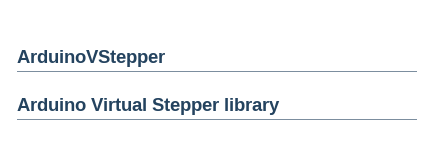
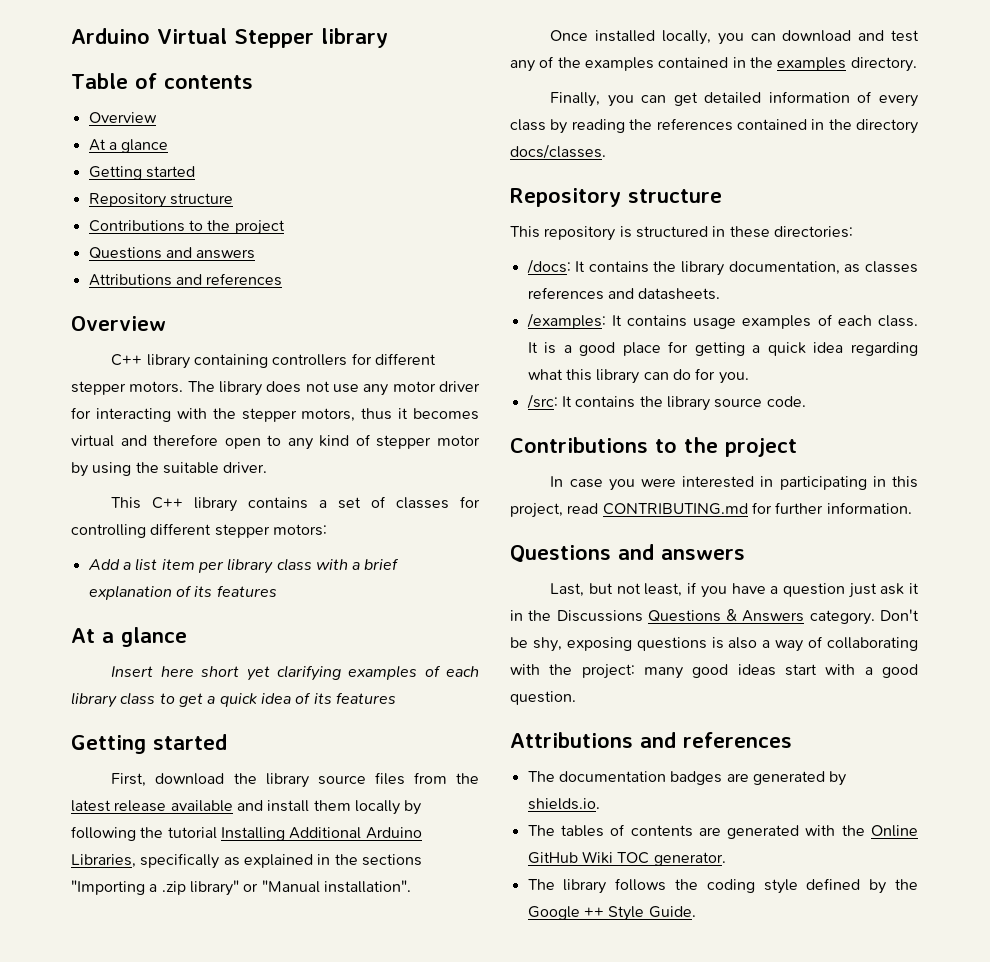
[17,50,165,67] ArduinoVStepper // -> (71, 36) none
(280, 106) none -> [71,73,253,89] [88,112,157,123] [88,139,169,153] [88,166,195,180] [88,193,233,208] [88,220,285,235] [88,247,256,259] [88,273,283,286] [71,316,166,331] [111,353,436,369] [71,381,480,396] [71,407,479,422] [71,434,480,450] [71,462,268,477] [111,496,480,512] [71,523,327,538] [87,558,400,574] [88,585,277,600] [71,627,187,647] [111,665,479,681] [71,692,396,708] [71,734,227,754] [111,772,480,788] [71,800,422,815] [71,826,422,841] [71,853,422,869] [71,880,411,896] [550,30,919,45] [510,56,917,72] [550,91,918,107] [510,118,918,134] [510,144,606,159] [510,188,722,207] [510,226,853,241] [526,259,918,276] [527,287,721,300] [526,313,918,329] [527,341,918,356] [527,368,749,384] [526,394,806,411] [510,437,797,457] [550,476,918,491] [510,502,912,518] [510,544,745,563] [550,582,920,598] [510,609,919,625] [510,636,918,652] [510,664,918,679] [510,691,576,705] [510,732,792,748] [527,771,847,786] [527,798,600,810] [527,824,918,839] [527,851,726,866] [527,878,918,894] [527,906,696,921] // Table of contents // Overview // At a glance // Getting started // Repository structure // Contributions to the project // Questions and answers // Attributions and references // Overview // C++ library containing controllers for different stepper motors. The library does not use any motor driver for interacting with the stepper motors, thus it becomes virtual and therefore open to any kind of stepper motor by using the suitable driver. // This C++ library contains a set of classes for controlling different stepper motors: // Add a list item per library class with a brief explanation of its features // At a glance // Insert here short yet clarifying examples of each library class to get a quick idea of its features // Getting started // First, download the library source files from the latest release available and install them locally by following the tutorial Installing Additional Arduino Libraries, specifically as explained in the sections "Importing a .zip library" or "Manual installation". // Once installed locally, you can download and test any of the examples contained in the examples directory. // Finally, you can get detailed information of every class by reading the references contained in the directory docs/classes. // Repository structure // This repository is structured in these directories: // /docs: It contains the library documentation, as classes references and datasheets. // /examples: It contains usage examples of each class. It is a good place for getting a quick idea regarding what this library can do for you. // /src: It contains the library source code. // Contributions to the project // In case you were interested in participating in this project, read CONTRIBUTING.md for further information. // Questions and answers // Last, but not least, if you have a question just ask it in the Discussions Questions & Answers category. Don't be shy, exposing questions is also a way of collaborating with the project: many good ideas start with a good question. // Attributions and references // The documentation badges are generated by shields.io. // The tables of contents are generated with the Online GitHub Wiki TOC generator. // The library follows the coding style defined by the Google ++ Style Guide.

